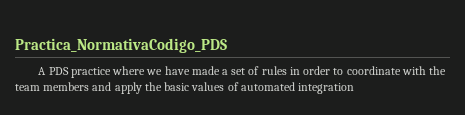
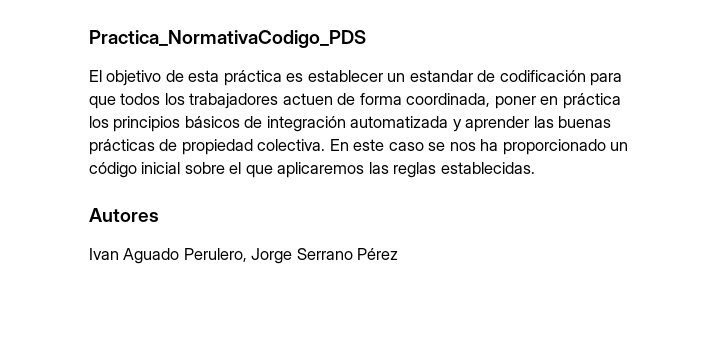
[38,66,447,78] [15,82,355,94] A PDS practice where we have made a set of rules in order to coordinate with the team members and apply the basic values of automated integration -> [89,70,623,86] [89,93,621,109] [89,116,612,132] [89,139,629,155] [89,162,535,178] [89,208,159,222] [89,248,399,264] El objetivo de esta práctica es establecer un estandar de codificación para que todos los trabajadores actuen de forma coordinada, poner en práctica los principios básicos de integración automatizada y aprender las buenas prácticas de propiedad colectiva. En este caso se nos ha proporcionado un código inicial sobre el que aplicaremos las reglas establecidas. // Autores // Ivan Aguado Perulero, Jorge Serrano Pérez

